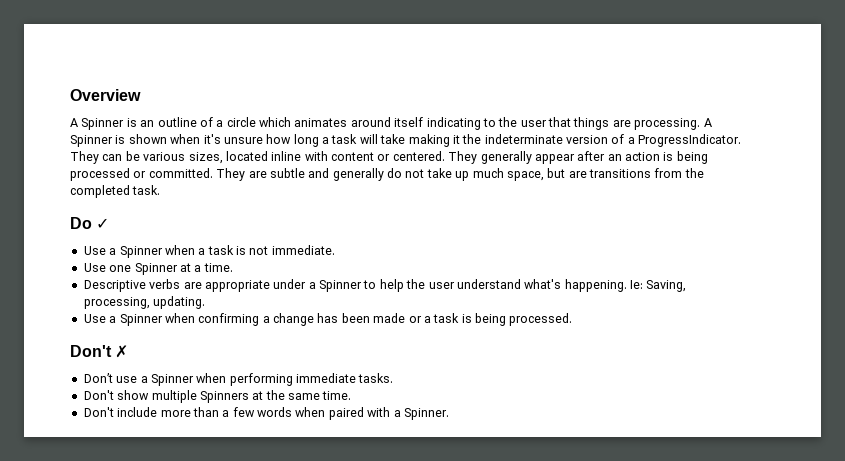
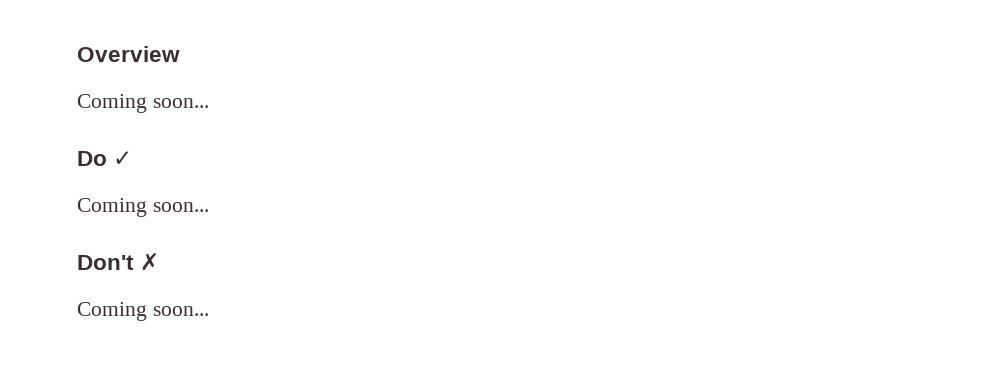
[70,117,712,130] [70,134,742,147] [70,151,708,164] [70,168,704,181] [70,185,161,198] [70,217,110,229] [83,245,335,258] [83,263,233,275] [83,279,687,292] [83,296,206,309] [83,313,573,326] [70,345,129,358] [83,373,394,386] [83,390,352,403] [83,407,449,420] A Spinner is an outline of a circle which animates around itself indicating to the user that things are processing. A Spinner is shown when it's unsure how long a task will take making it the indeterminate version of a ProgressIndicator. They can be various sizes, located inline with content or centered. They generally appear after an action is being processed or committed. They are subtle and generally do not take up much space, but are transitions from the completed task. // Do ✓ // Use a Spinner when a task is not immediate. // Use one Spinner at a time. // Descriptive verbs are appropriate under a Spinner to help the user understand what's happening. Ie: Saving, processing, updating. // Use a Spinner when confirming a change has been made or a task is being processed. // Don't ✗ // Don’t use a Spinner when performing immediate tasks. // Don't show multiple Spinners at the same time. // Don't include more than a few words when paired with a Spinner. -> [77,94,209,113] [77,151,133,166] [77,198,209,217] [77,253,160,271] [77,302,209,321] Coming soon... // Do ✓ // Coming soon... // Don't ✗ // Coming soon...

